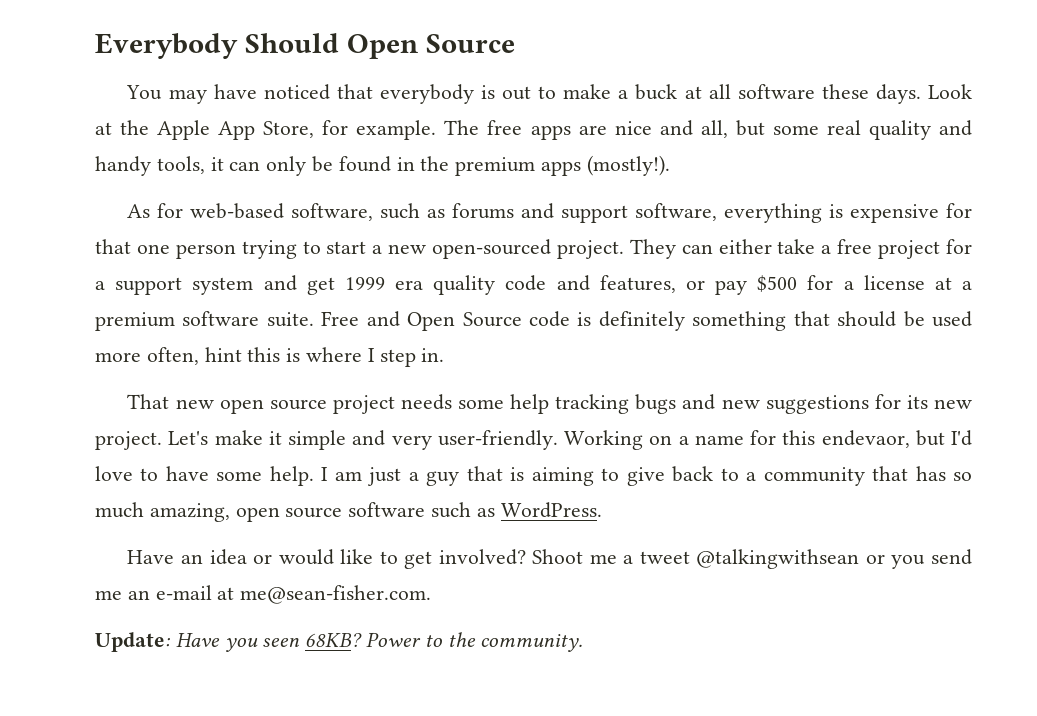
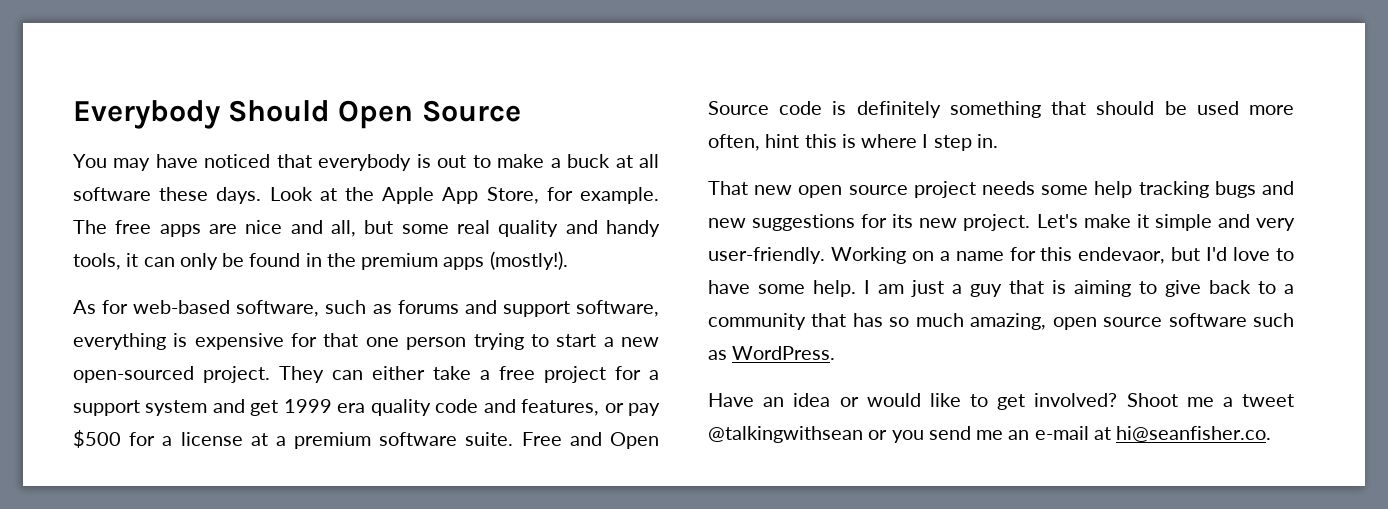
[240,585,432,604] [95,632,584,652] me@sean-fisher.com. // Update: Have you seen 68KB? Power to the community. -> [1116,426,1272,442] hi@seanfisher.co.

